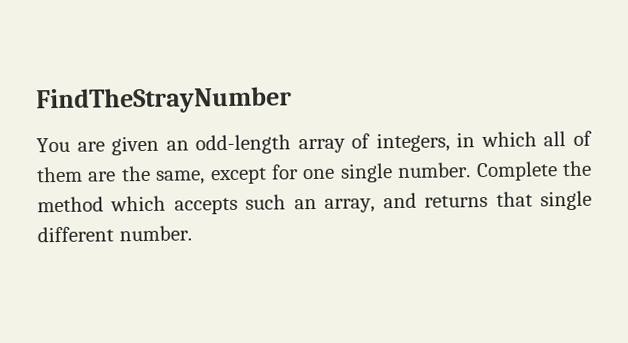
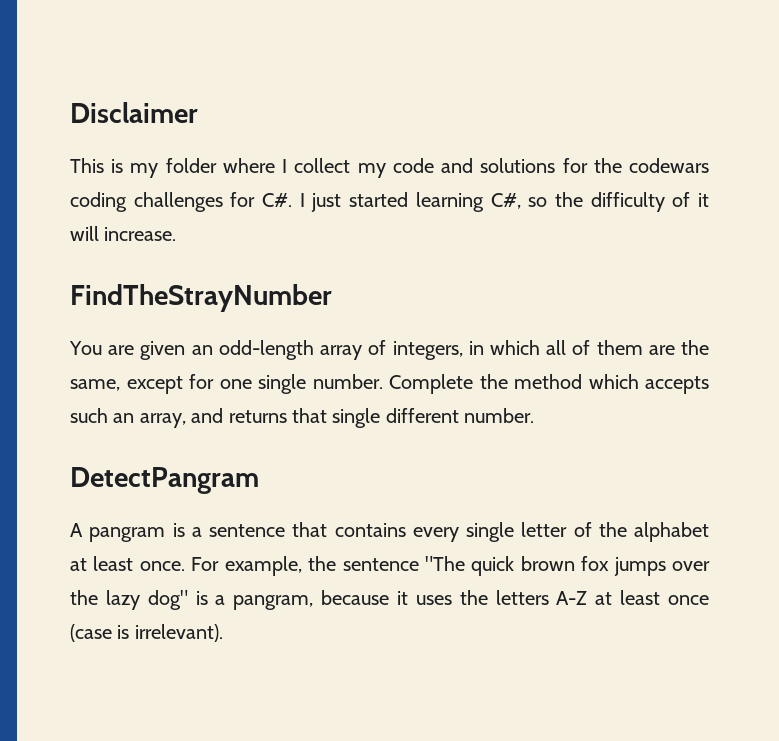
(36, 100) none -> [70,102,198,123] [70,158,709,178] [70,192,709,212] [70,226,177,241] Disclaimer // This is my folder where I collect my code and solutions for the codewars coding challenges for C#. I just started learning C#, so the difficulty of it will increase. //
(192, 233) none -> [70,467,259,494] [70,522,709,542] [70,556,710,576] [70,590,709,610] [70,624,223,642] // DetectPangram // A pangram is a sentence that contains every single letter of the alphabet at least once. For example, the sentence "The quick brown fox jumps over the lazy dog" is a pangram, because it uses the letters A-Z at least once (case is irrelevant).

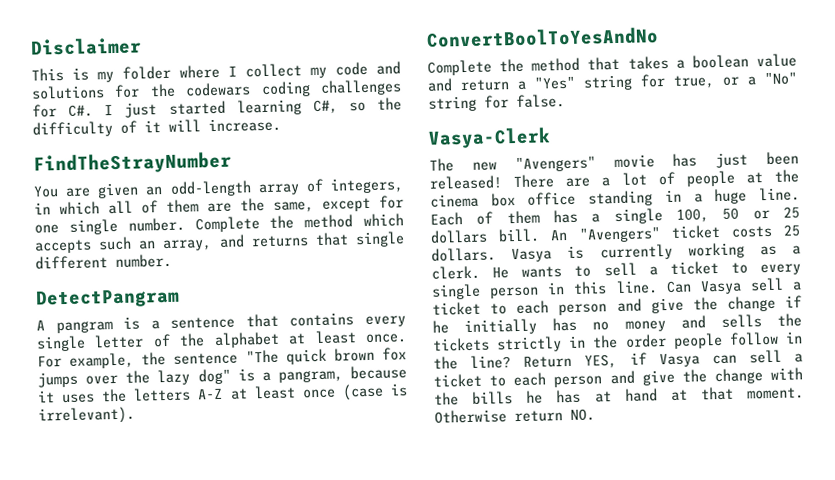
(223, 633) none -> [426,27,659,48] [427,53,797,76] [427,72,797,92] [428,94,565,112] [428,127,551,149] [429,151,799,173] [429,169,799,190] [430,187,800,208] [430,206,800,226] [430,224,801,244] [431,242,801,263] [431,261,801,280] [431,277,802,300] [432,295,802,316] [432,313,802,336] [432,331,803,353] [433,349,803,370] [433,367,803,388] [434,386,804,406] [434,408,595,424] // ConvertBoolToYesAndNo // Complete the method that takes a boolean value and return a "Yes" string for true, or a "No" string for false. // Vasya-Clerk // The new "Avengers" movie has just been released! There are a lot of people at the cinema box office standing in a huge line. Each of them has a single 100, 50 or 25 dollars bill. An "Avengers" ticket costs 25 dollars. Vasya is currently working as a clerk. He wants to sell a ticket to every single person in this line. Can Vasya sell a ticket to each person and give the change if he initially has no money and sells the tickets strictly in the order people follow in the line? Return YES, if Vasya can sell a ticket to each person and give the change with the bills he has at hand at that moment. Otherwise return NO.

